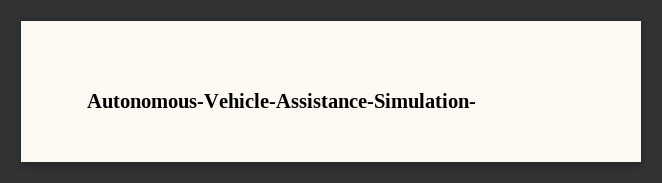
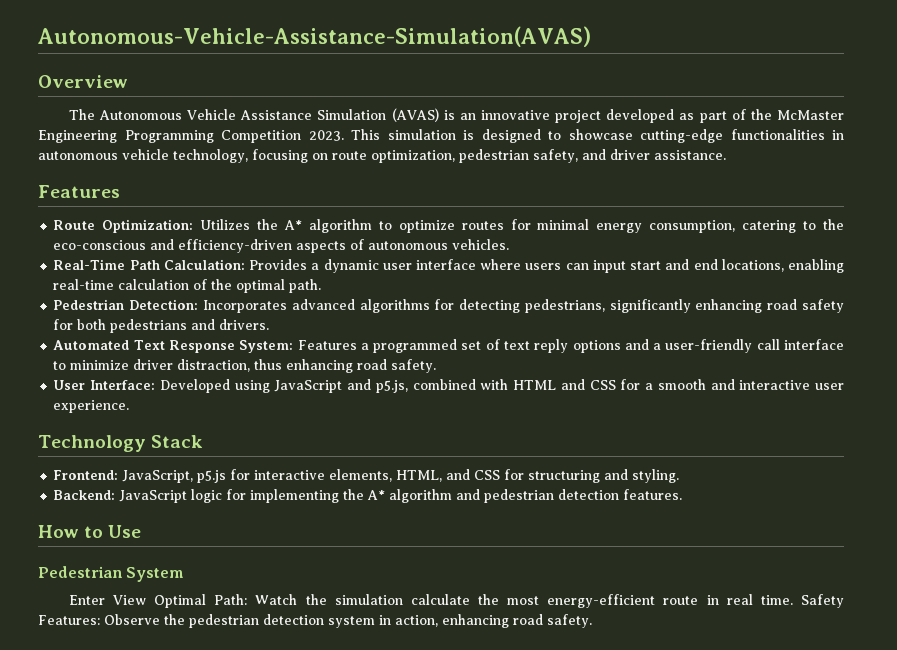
[87,93,476,108] Autonomous-Vehicle-Assistance-Simulation- -> [38,26,591,47] [38,75,128,88] [68,108,845,123] [38,129,844,143] [38,149,726,163] [38,185,120,198] [53,219,844,233] [53,239,510,253] [53,259,845,273] [53,279,322,293] [53,299,844,313] [53,319,270,333] [53,339,845,353] [53,359,437,373] [53,379,845,393] [53,400,130,413] [38,435,204,452] [53,469,680,483] [53,489,683,503] [38,525,142,538] [38,566,185,582] [68,594,845,608] [38,614,592,628] Autonomous-Vehicle-Assistance-Simulation(AVAS) // Overview // The Autonomous Vehicle Assistance Simulation (AVAS) is an innovative project developed as part of the McMaster Engineering Programming Competition 2023. This simulation is designed to showcase cutting-edge functionalities in autonomous vehicle technology, focusing on route optimization, pedestrian safety, and driver assistance. // Features // Route Optimization: Utilizes the A* algorithm to optimize routes for minimal energy consumption, catering to the eco-conscious and efficiency-driven aspects of autonomous vehicles. // Real-Time Path Calculation: Provides a dynamic user interface where users can input start and end locations, enabling real-time calculation of the optimal path. // Pedestrian Detection: Incorporates advanced algorithms for detecting pedestrians, significantly enhancing road safety for both pedestrians and drivers. // Automated Text Response System: Features a programmed set of text reply options and a user-friendly call interface to minimize driver distraction, thus enhancing road safety. // User Interface: Developed using JavaScript and p5.js, combined with HTML and CSS for a smooth and interactive user experience. // Technology Stack // Frontend: JavaScript, p5.js for interactive elements, HTML, and CSS for structuring and styling. // Backend: JavaScript logic for implementing the A* algorithm and pedestrian detection features. // How to Use // Pedestrian System // Enter View Optimal Path: Watch the simulation calculate the most energy-efficient route in real time. Safety Features: Observe the pedestrian detection system in action, enhancing road safety.

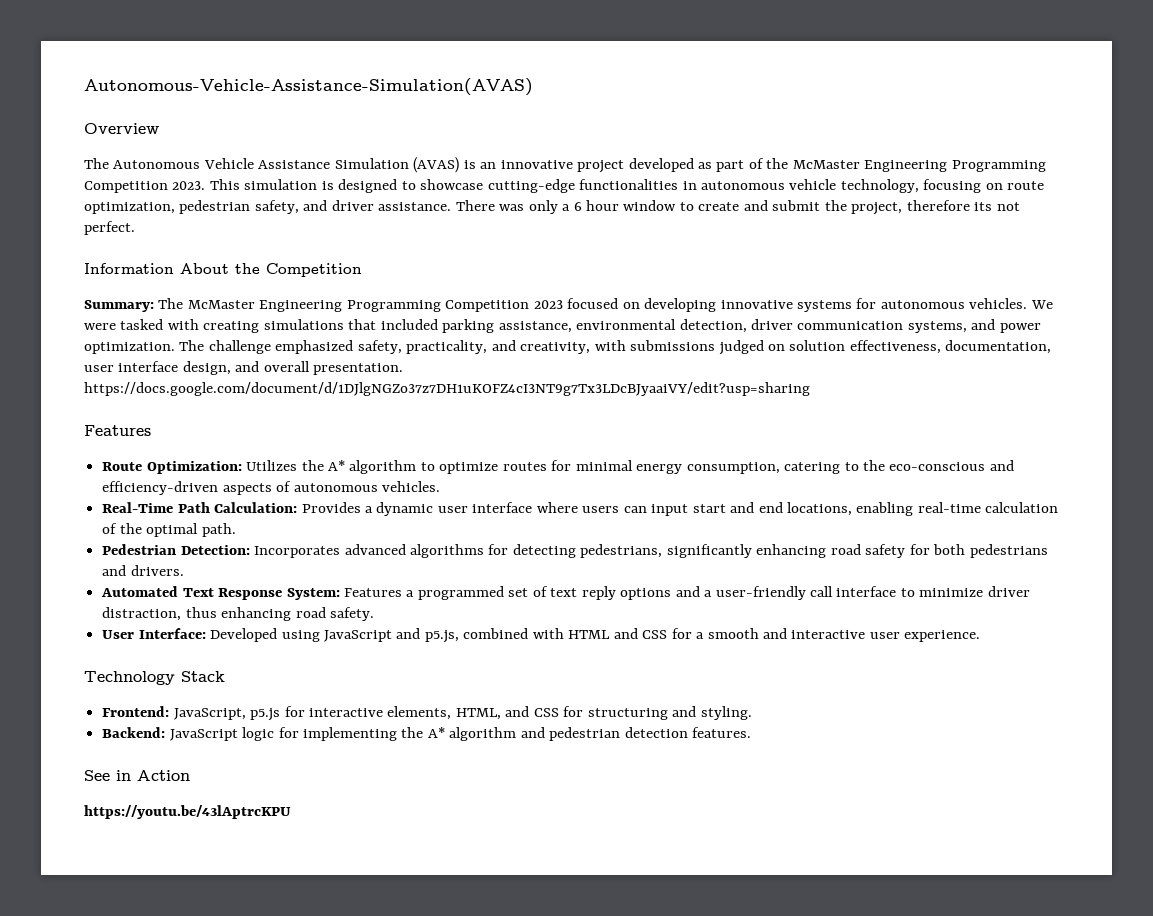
(726, 155) none -> [455,200,1020,215] [84,221,135,235] [84,263,362,277] [84,298,1053,312] [84,319,1041,333] [84,340,1052,355] [84,361,404,375] [84,382,810,396] There was only a 6 hour window to create and submit the project, therefore its not perfect. // Information About the Competition // Summary: The McMaster Engineering Programming Competition 2023 focused on developing innovative systems for autonomous vehicles. We were tasked with creating simulations that included parking assistance, environmental detection, driver communication systems, and power optimization. The challenge emphasized safety, practicality, and creativity, with submissions judged on solution effectiveness, documentation, user interface design, and overall presentation. https://docs.google.com/document/d/1DJlgNGZo37z7DH1uKOFZ4cI3NT9g7Tx3LDcBJyaaiVY/edit?usp=sharing
[38,525,142,538] [38,566,185,582] [68,594,845,608] [38,614,592,628] How to Use // Pedestrian System // Enter View Optimal Path: Watch the simulation calculate the most energy-efficient route in real time. Safety Features: Observe the pedestrian detection system in action, enhancing road safety. -> [84,770,190,781] [84,805,291,819] See in Action // https://youtu.be/43lAptrcKPU

